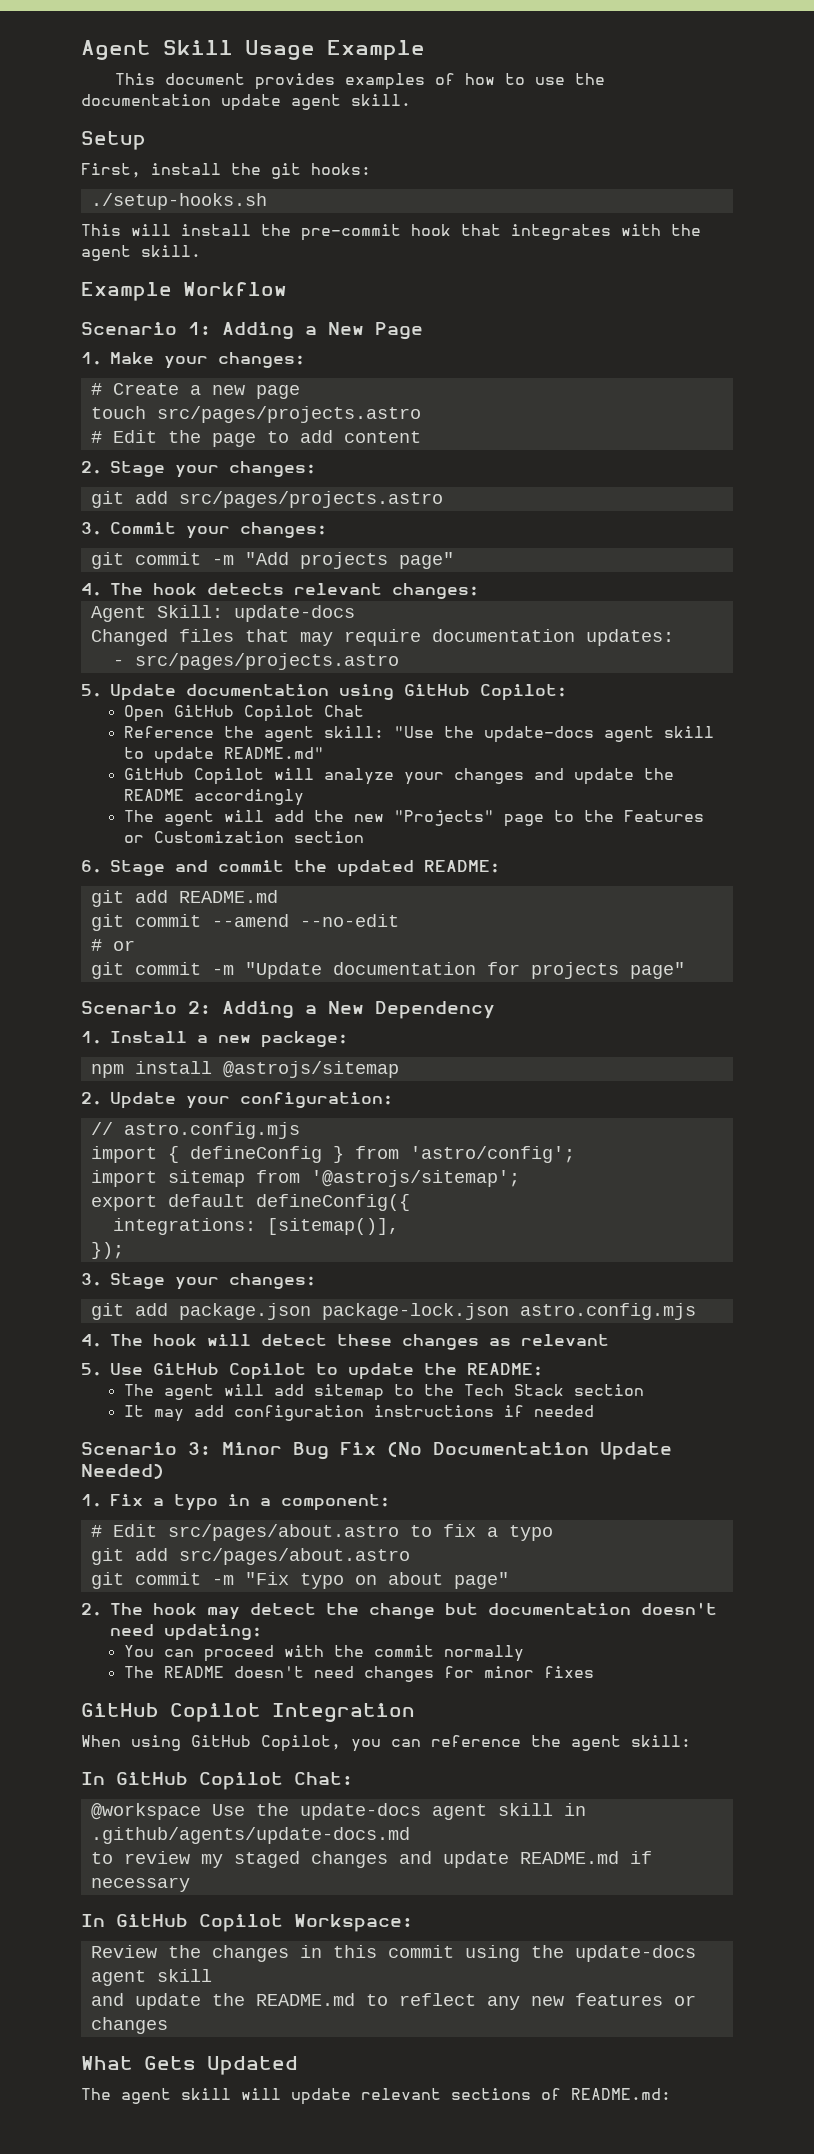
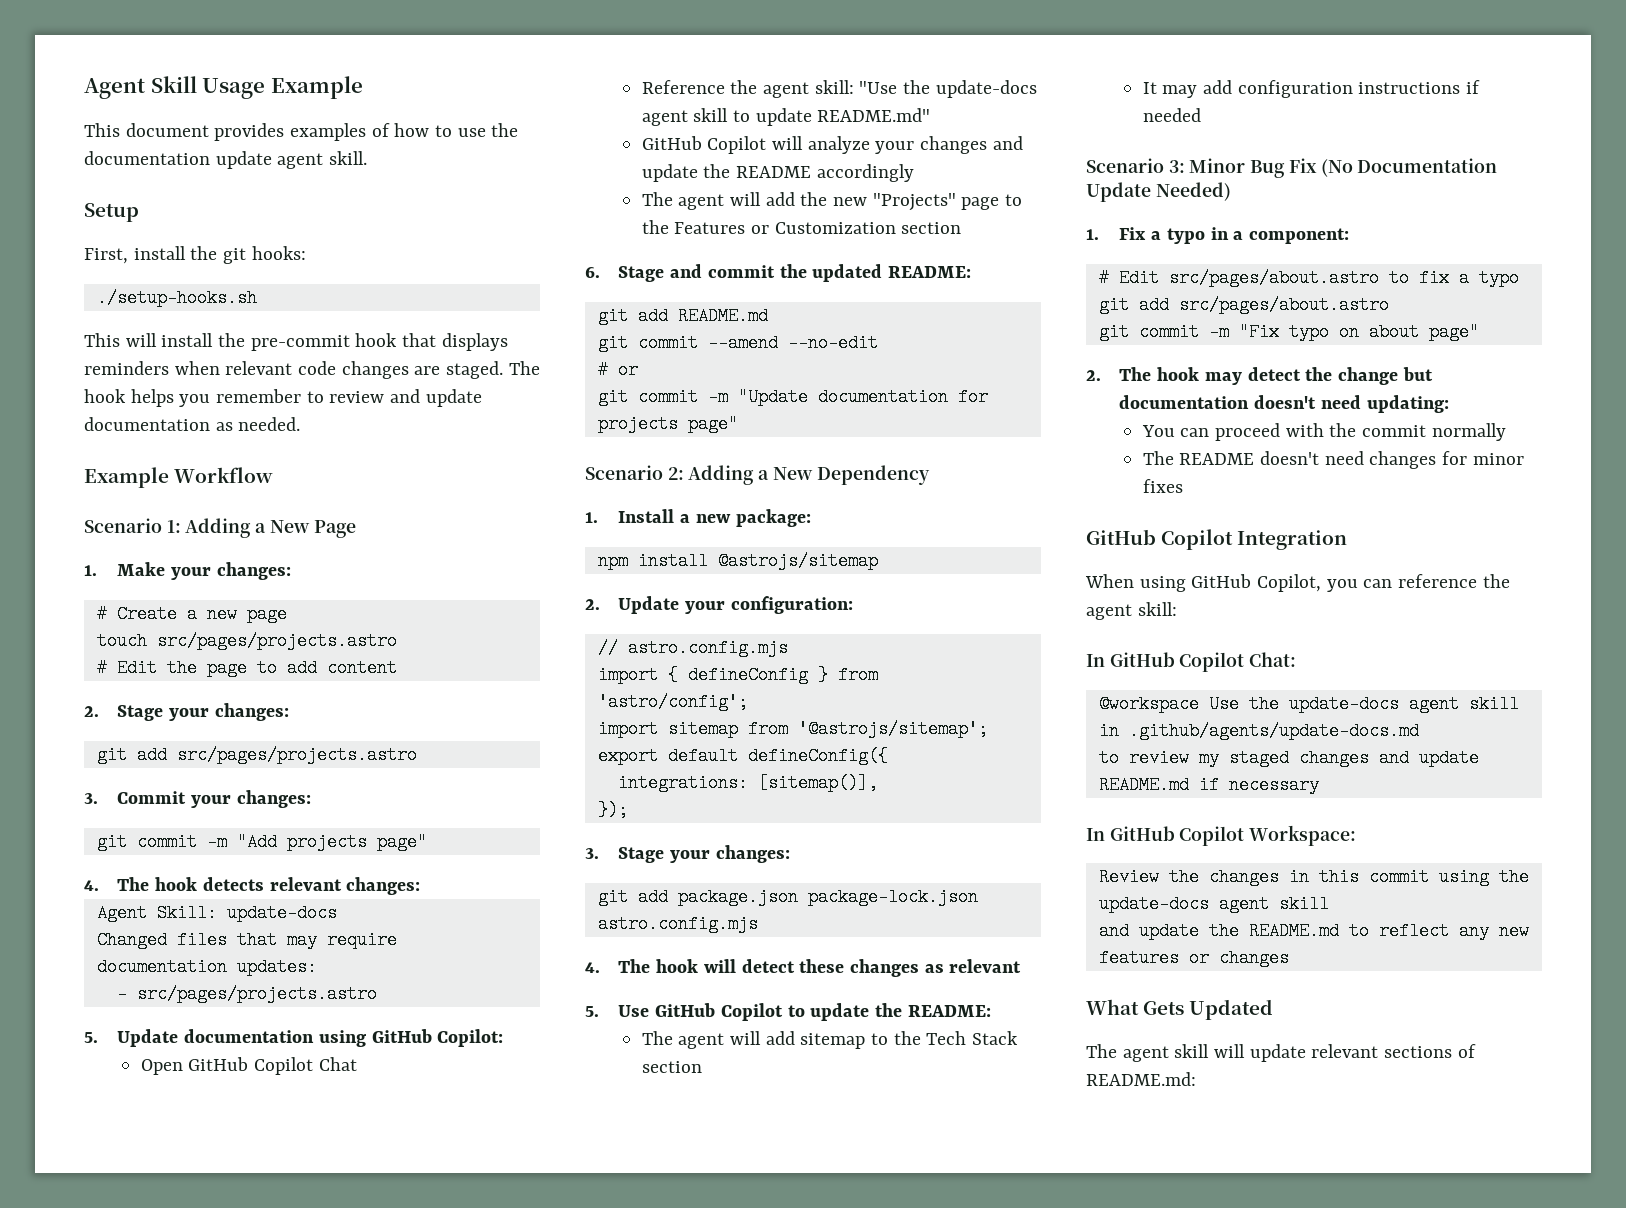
[511,224,701,240] [81,245,201,261] integrates with the agent skill. -> [441,333,508,351] [84,361,540,379] [84,389,482,407] [84,417,301,431] displays reminders when relevant code changes are staged. The hook helps you remember to review and update documentation as needed.

